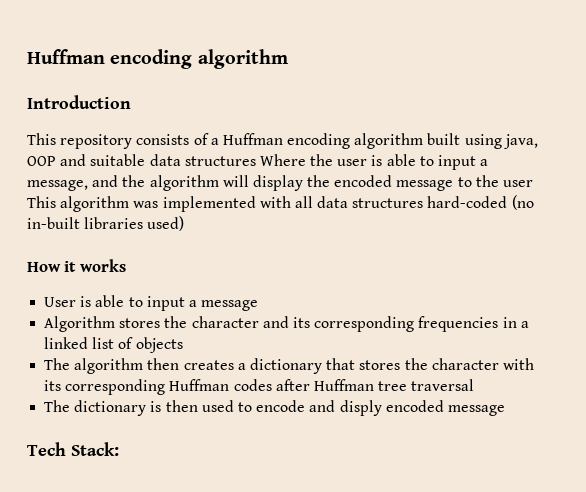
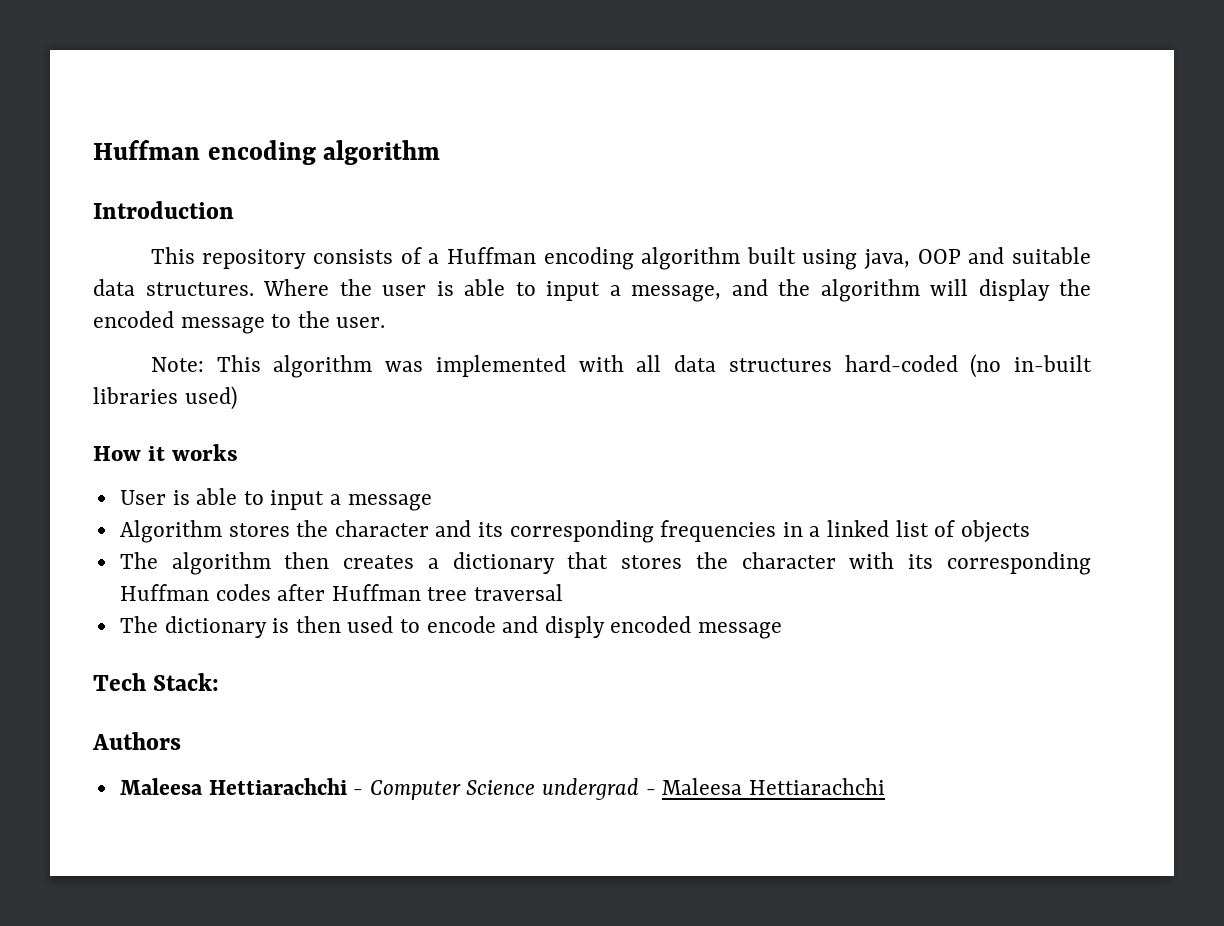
[184,156,256,166] structures -> [145,282,254,296] structures.
[503,180,534,187] user -> [336,317,386,328] [150,357,204,372] user. // Note:
(119, 449) none -> [92,732,181,750] [119,778,885,800] // Authors // Maleesa Hettiarachchi - Computer Science undergrad - Maleesa Hettiarachchi

